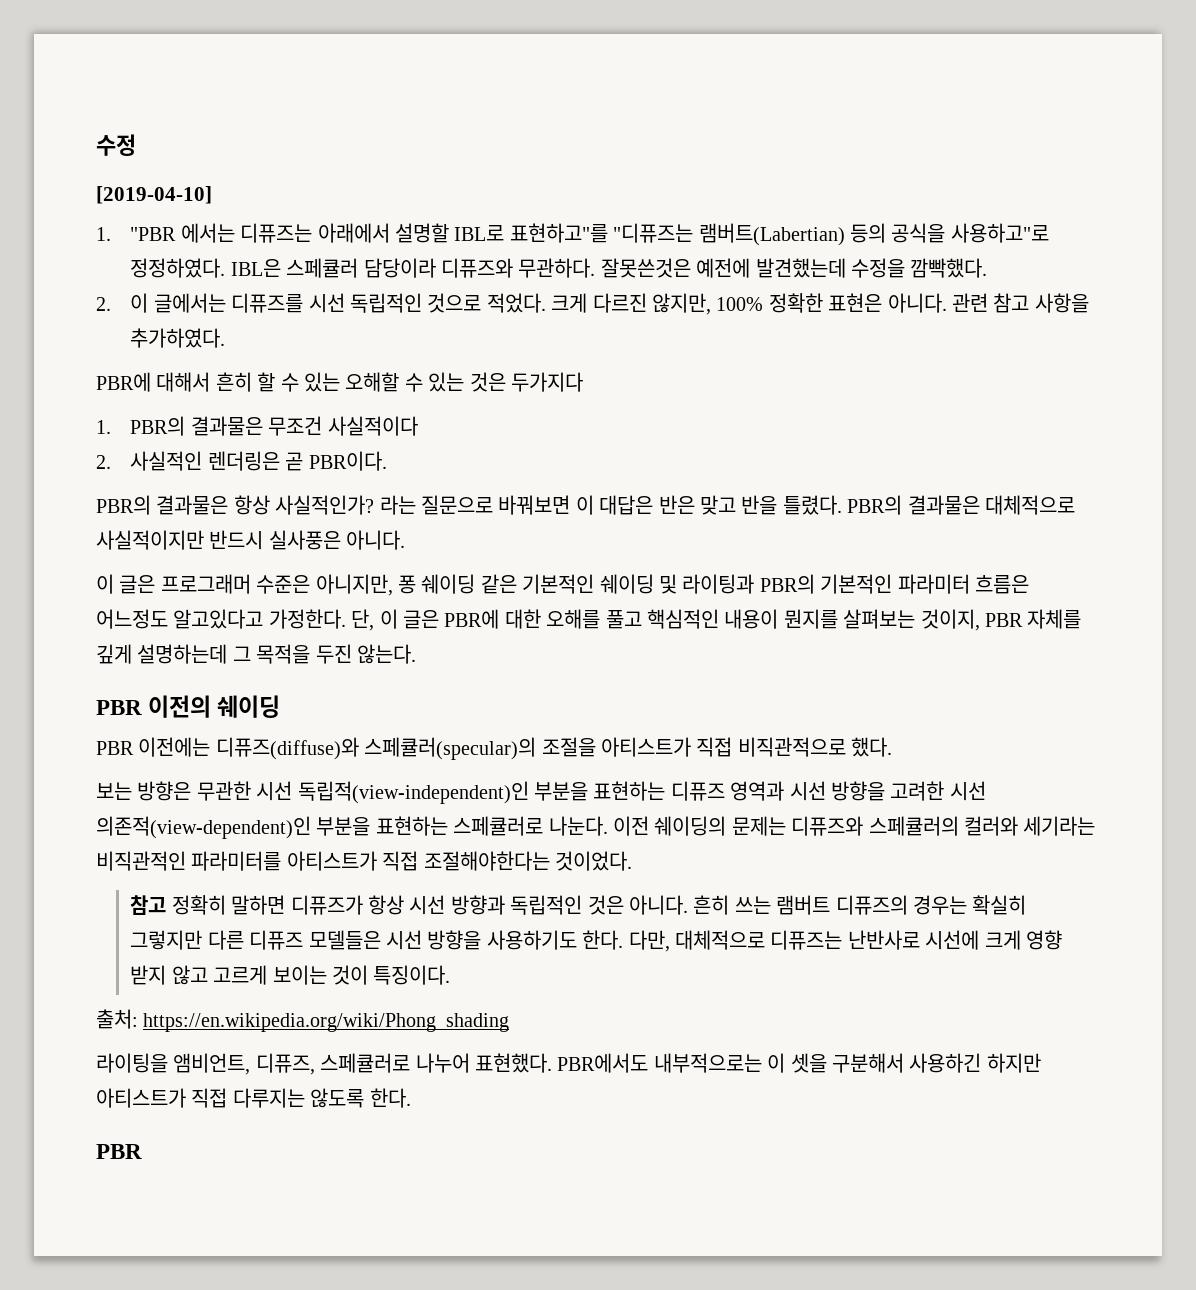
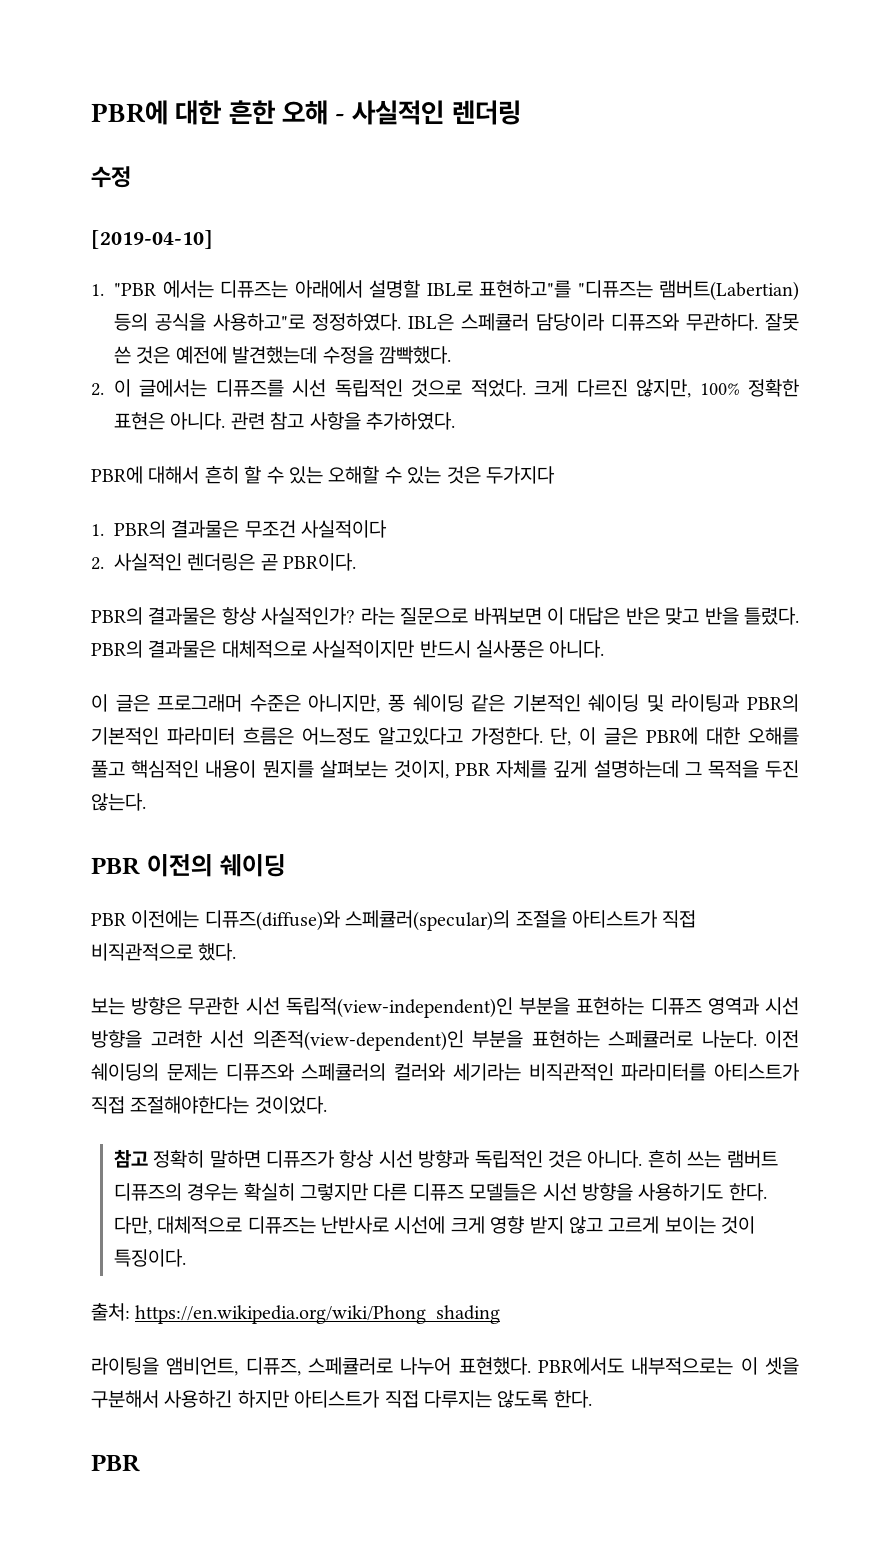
(96, 145) none -> [91,100,521,125] PBR에 대한 흔한 오해 - 사실적인 렌더링 //
[600,258,691,278] 잘못쓴것은 -> [765,313,799,331] [114,346,171,364] 잘못 쓴 것은

